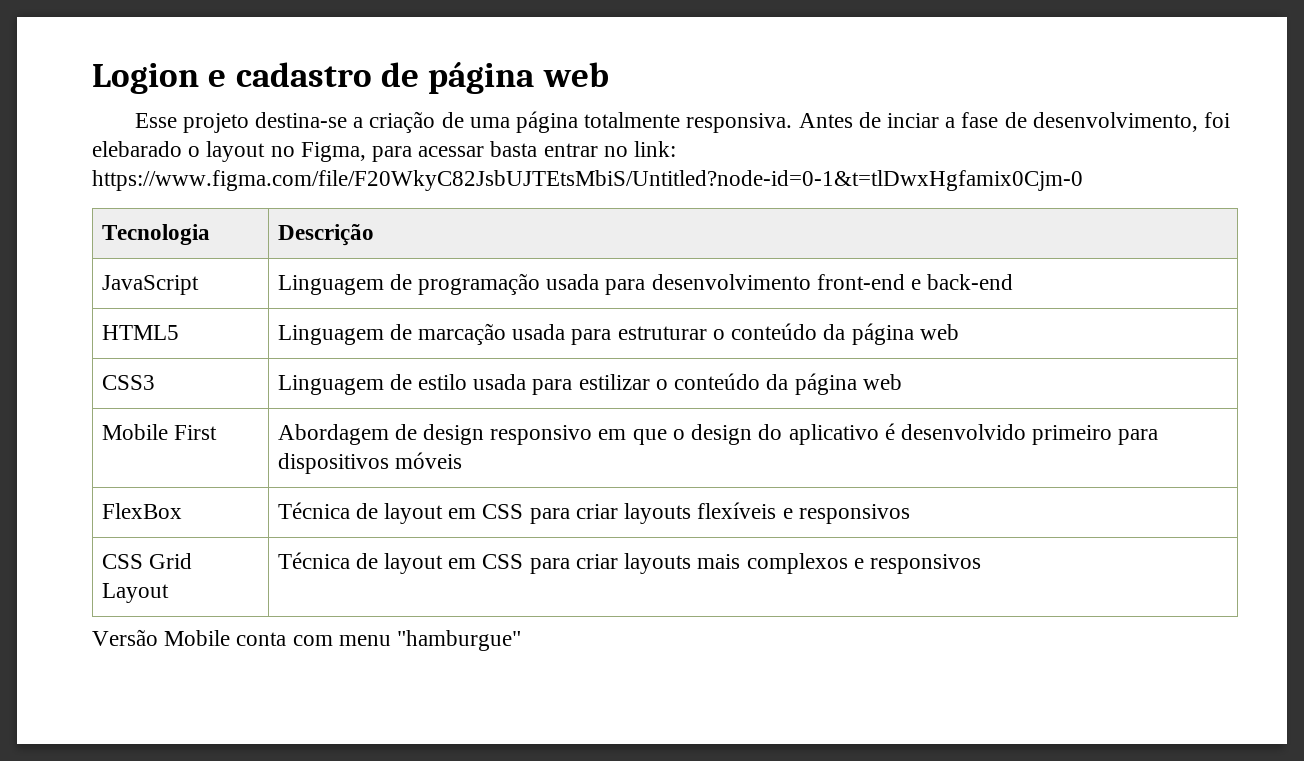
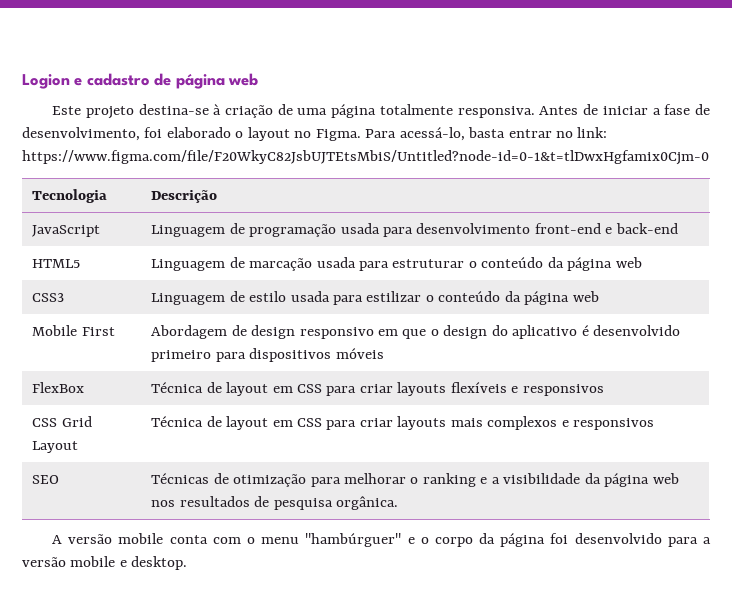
[134,113,177,128] Esse -> [52,106,82,115] Este
[353,117,364,128] a -> [213,104,222,115] à
[887,113,940,128] inciar -> [602,106,648,115] iniciar
[92,141,182,157] elebarado -> [166,127,231,138] elaborado
[300,142,485,162] Figma, para acessar -> [315,127,465,141] Figma. Para acessá-lo,
[92,629,522,651] // Versão Mobile conta com menu "hamburgue" -> [32,475,60,484] [151,473,679,487] [151,496,398,510] [52,533,711,547] [22,556,188,570] // SEO | Técnicas de otimização para melhorar o ranking e a visibilidade da página web nos resultados de pesquisa orgânica. // A versão mobile conta com o menu "hambúrguer" e o corpo da página foi desenvolvido para a versão mobile e desktop.

